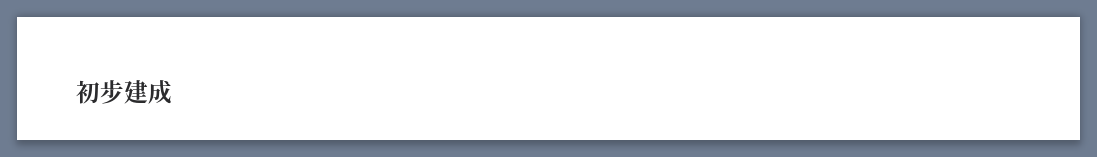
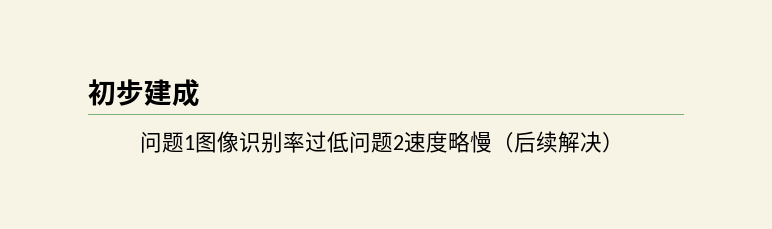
(172, 92) none -> [139,131,624,153] // 问题1图像识别率过低问题2速度略慢（后续解决）

